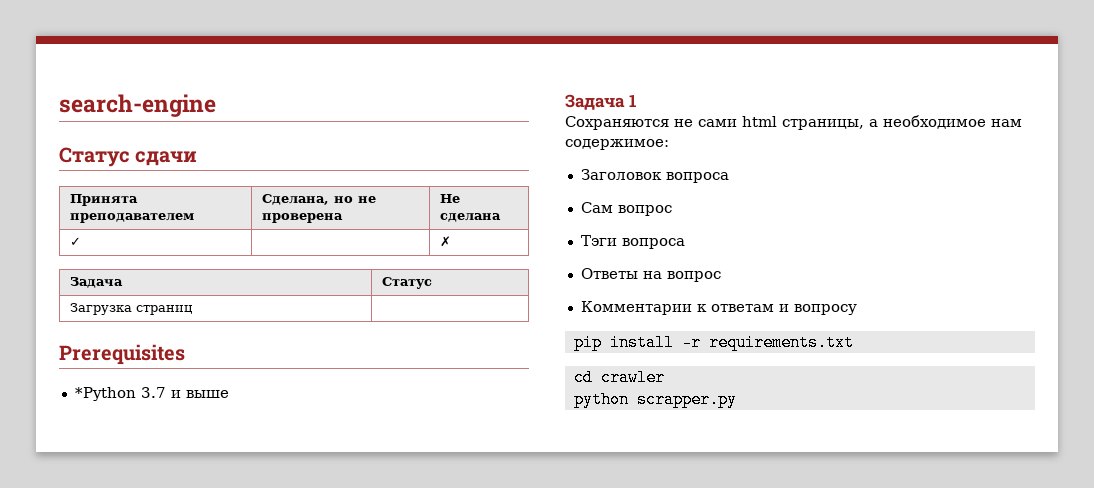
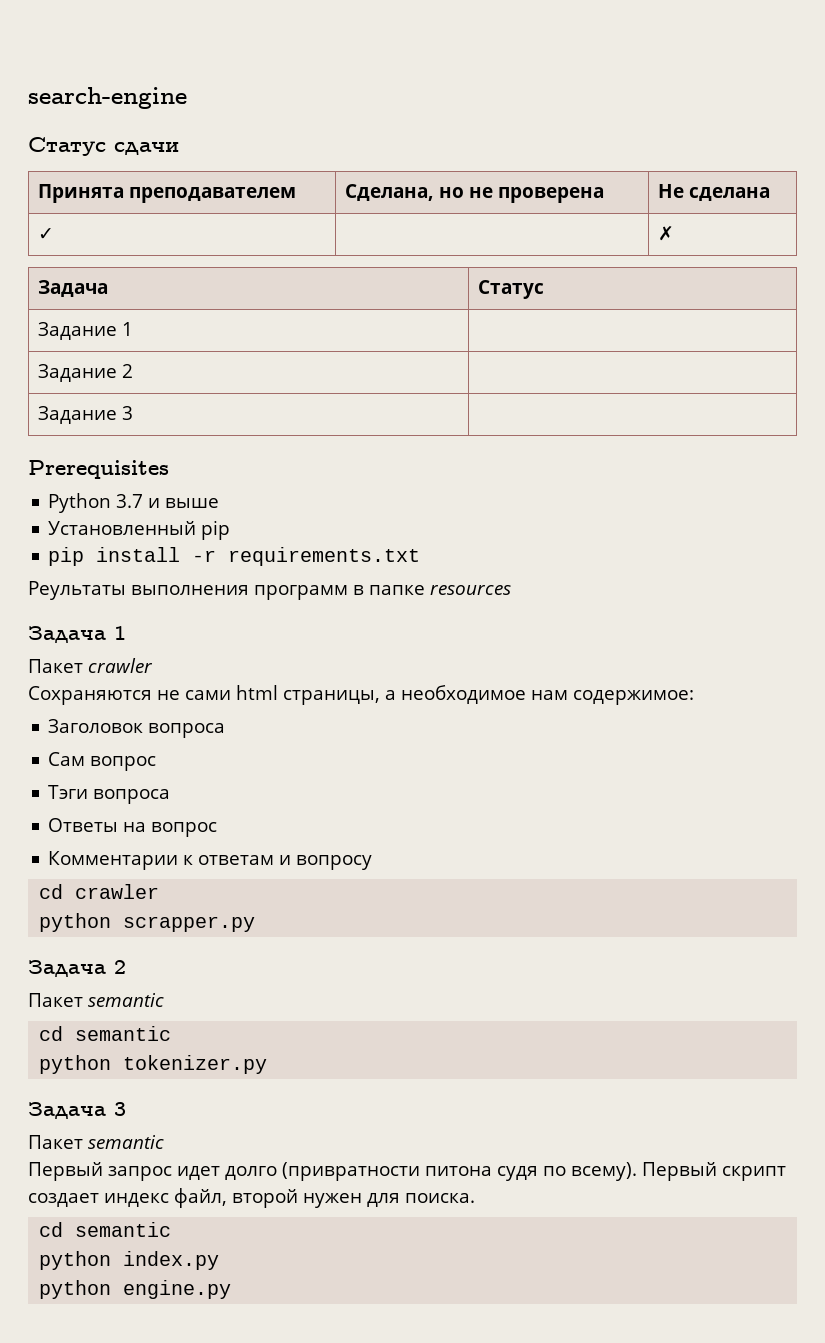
[69,303,192,315] Загрузка страниц -> [38,322,134,340] [38,364,134,382] [38,406,134,424] Задание 1 | // Задание 2 | // Задание 3
[74,387,136,401] *Python -> [48,493,112,513] Python
[565,94,637,110] // Задача 1 -> [48,520,231,540] [48,547,421,566] [28,581,511,600] [28,626,126,643] [28,658,153,673] // Установленный pip // pip install -r requirements.txt // Реультаты выполнения программ в папке resources // Задача 1 // Пакет crawler
[573,334,854,351] // pip install -r requirements.txt -> (373, 862) none
(737, 399) none -> [28,960,126,977] [28,993,164,1007] [39,1026,172,1041] [39,1055,268,1074] [28,1102,126,1119] [28,1135,164,1149] [28,1162,786,1181] [28,1188,475,1208] [39,1222,172,1237] [39,1251,220,1270] [39,1280,232,1299] // Задача 2 // Пакет semantic // cd semantic // python tokenizer.py // Задача 3 // Пакет semantic // Первый запрос идет долго (привратности питона судя по всему). Первый скрипт создает индекс файл, второй нужен для поиска. // cd semantic // python index.py // python engine.py

